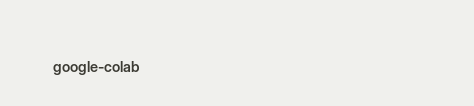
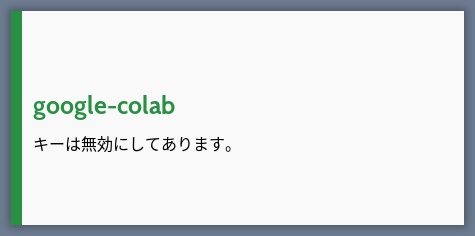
(140, 68) none -> [33,136,241,153] // キーは無効にしてあります。

